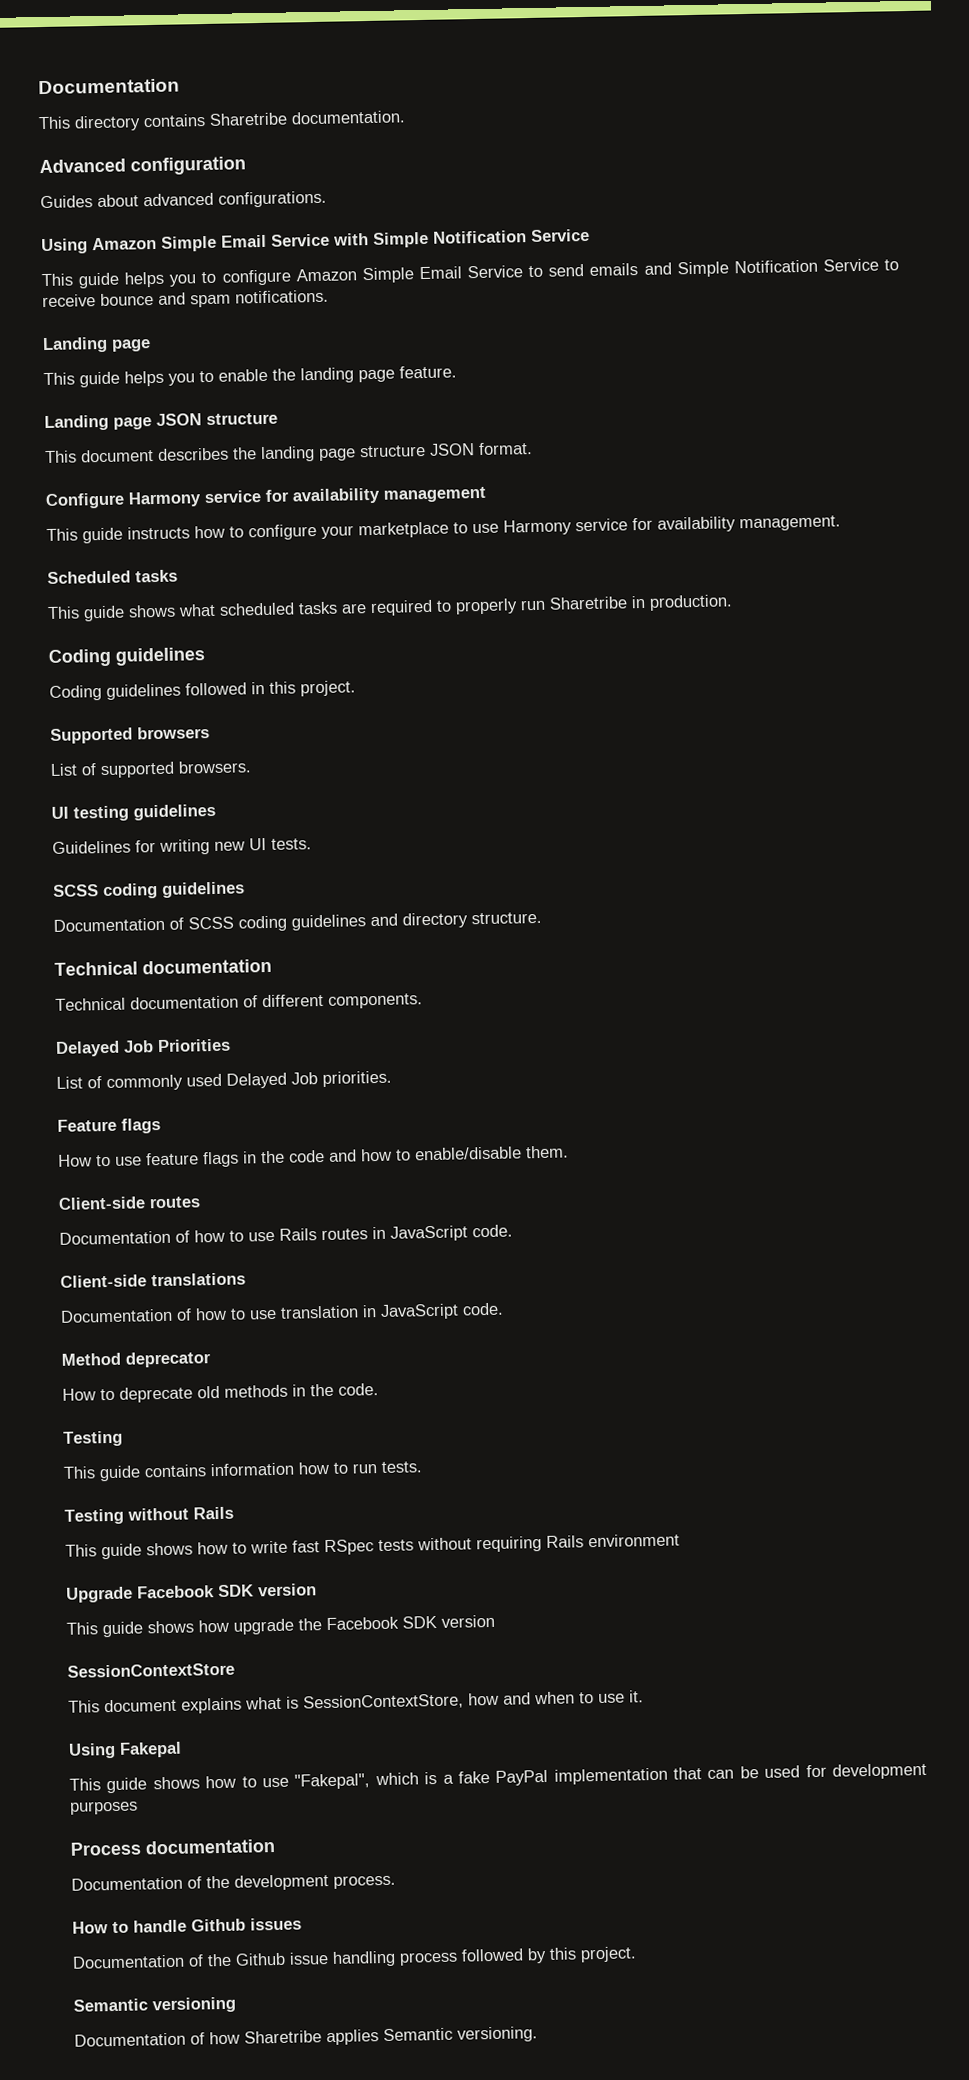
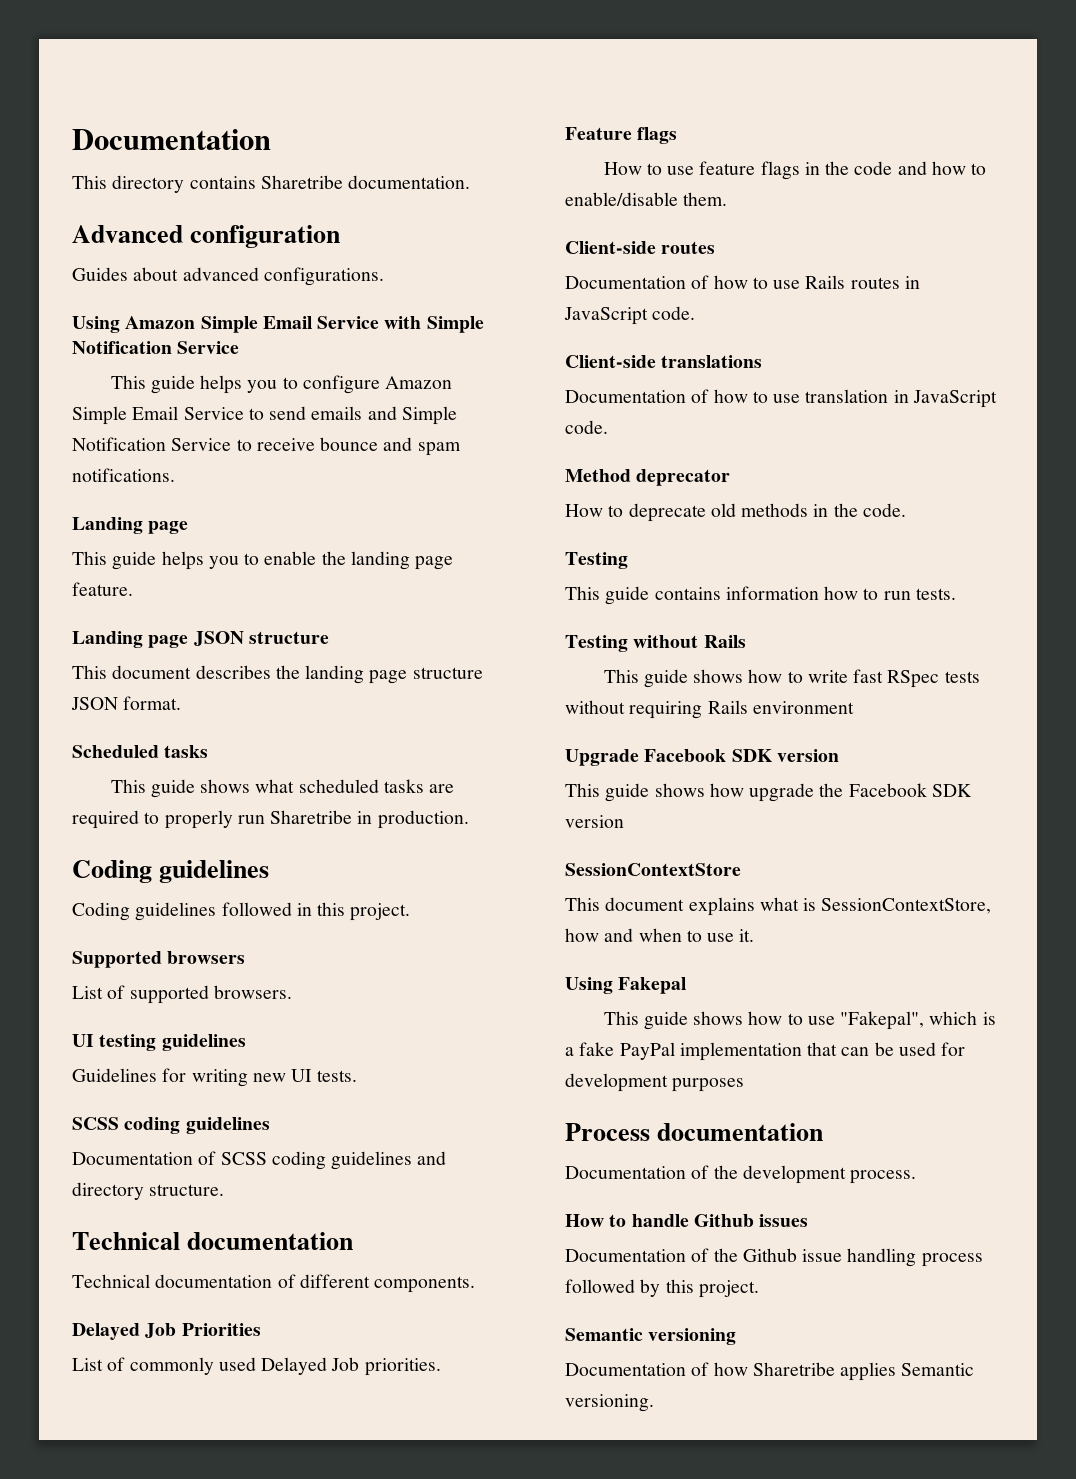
[45,486,487,510] [46,515,841,544] // Configure Harmony service for availability management // This guide instructs how to configure your marketplace to use Harmony service for availability management. -> (182, 703) none

